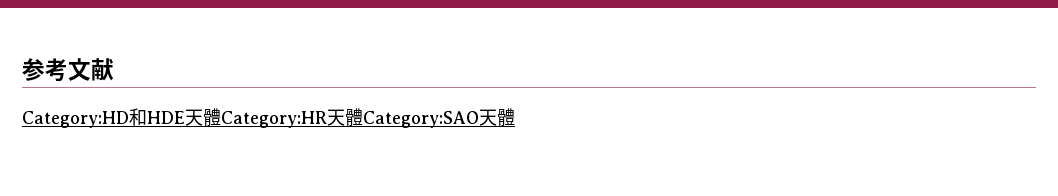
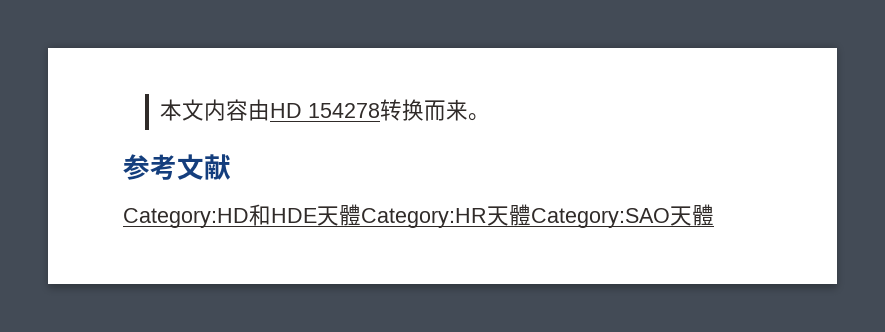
(22, 69) none -> [160,99,491,121] 本文内容由HD 154278转换而来。 //

